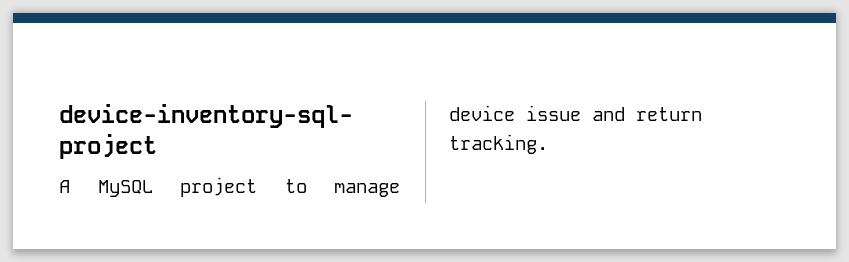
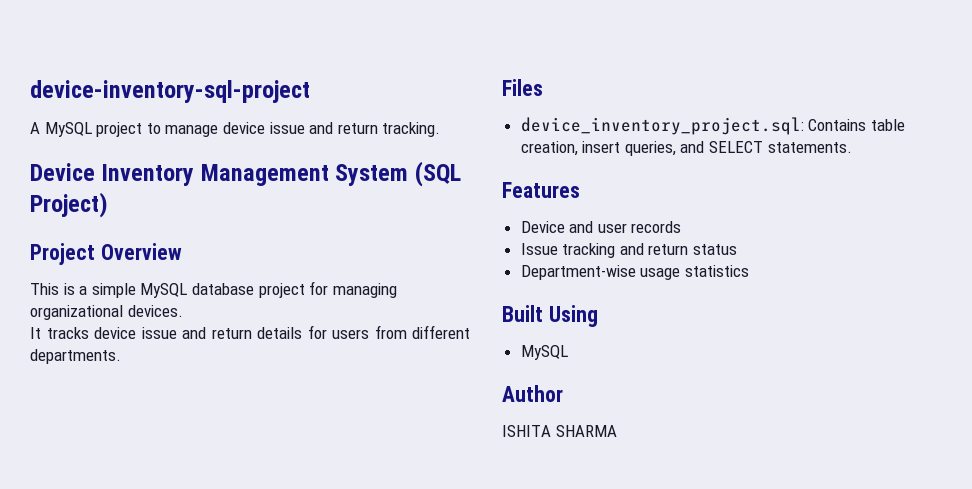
(548, 144) none -> [30,161,461,187] [30,192,108,218] [30,243,182,265] [30,281,397,298] [30,305,183,320] [30,325,470,339] [30,349,121,364] [502,79,543,96] [520,117,905,135] [520,141,852,156] [502,182,580,198] [520,221,682,233] [520,243,738,258] [520,265,749,280] [502,305,598,327] [520,345,568,360] [502,385,563,402] [502,425,617,437] // Device Inventory Management System (SQL Project) // Project Overview // This is a simple MySQL database project for managing organizational devices. // It tracks device issue and return details for users from different departments. // Files // device_inventory_project.sql: Contains table creation, insert queries, and SELECT statements. // Features // Device and user records // Issue tracking and return status // Department-wise usage statistics // Built Using // MySQL // Author // ISHITA SHARMA

